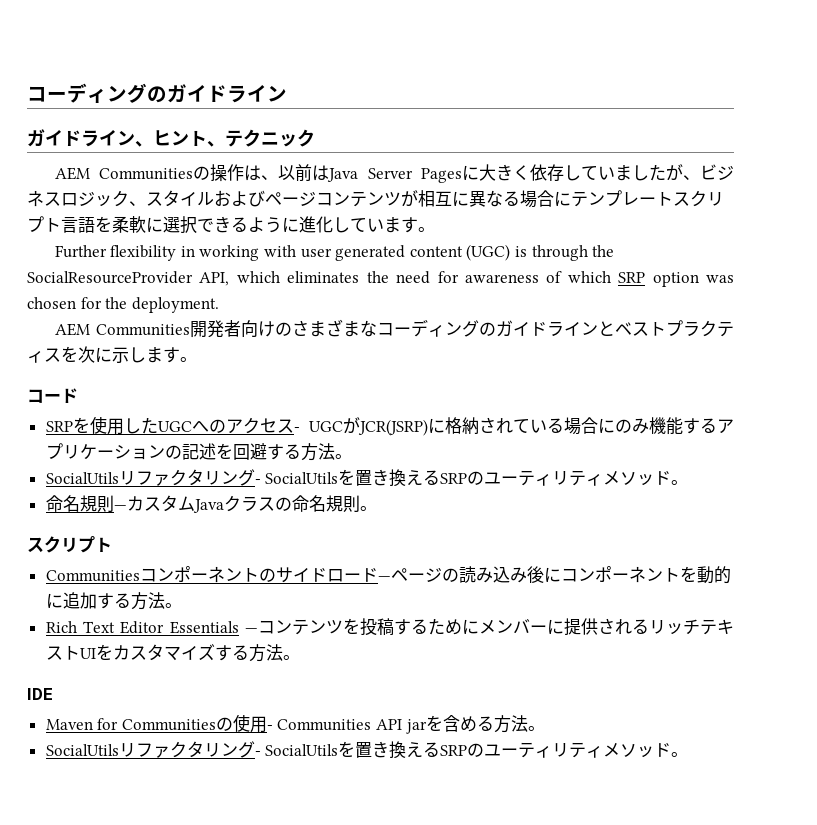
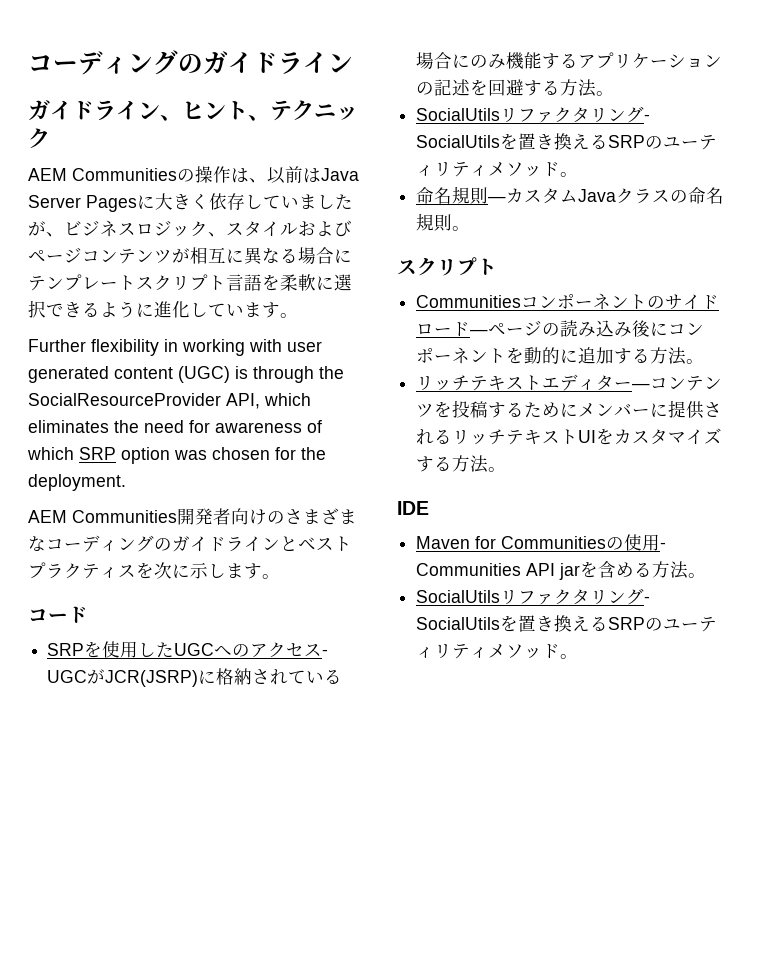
[45,621,239,634] Rich Text Editor Essentials -> [416,374,633,391] リッチテキストエディター

